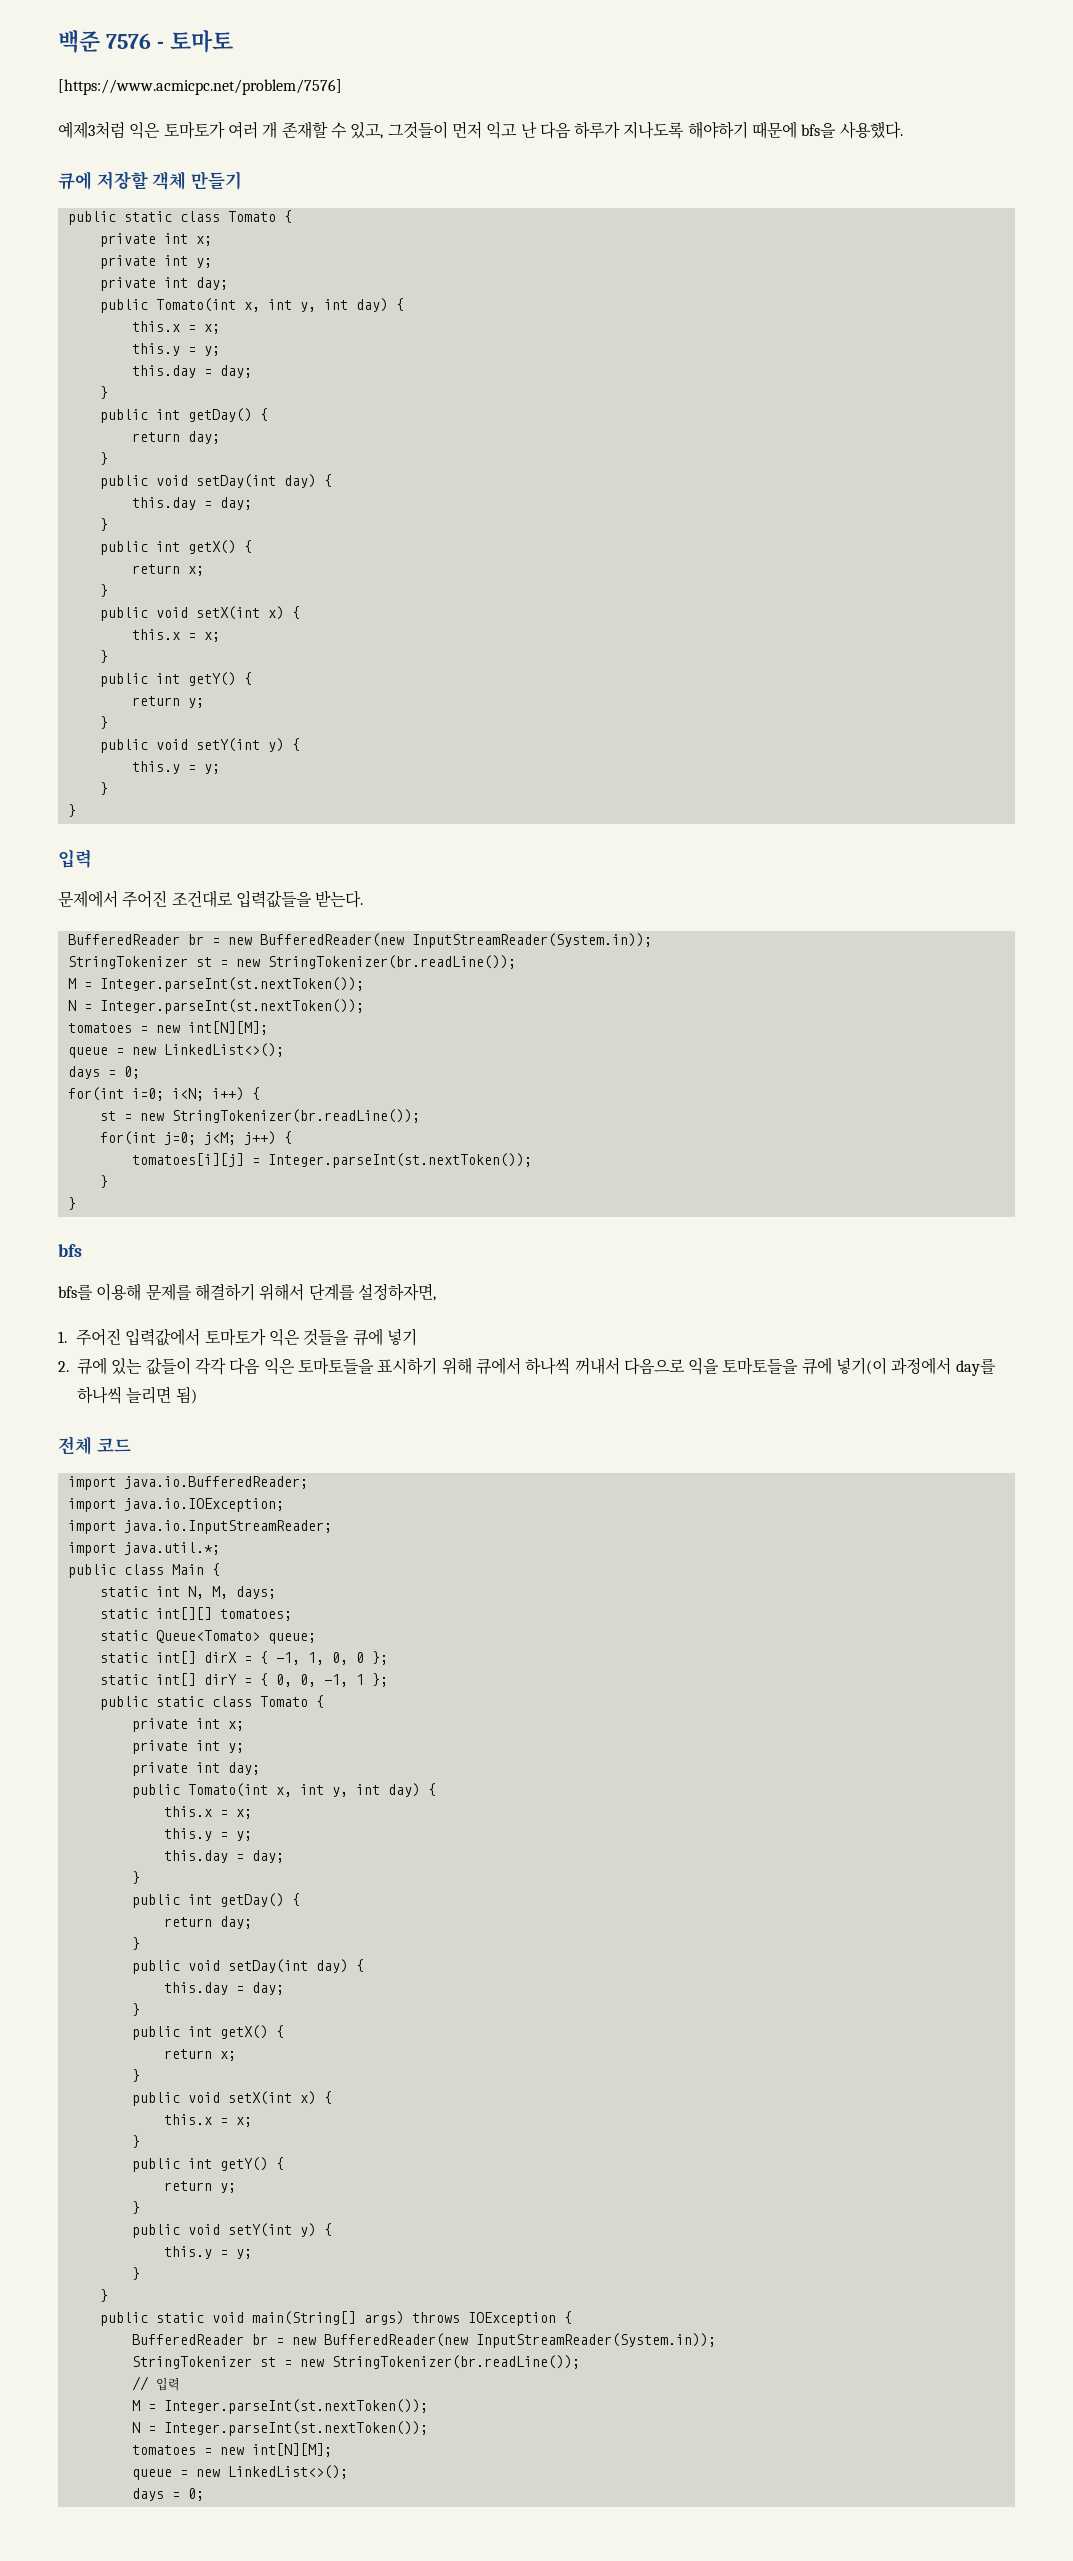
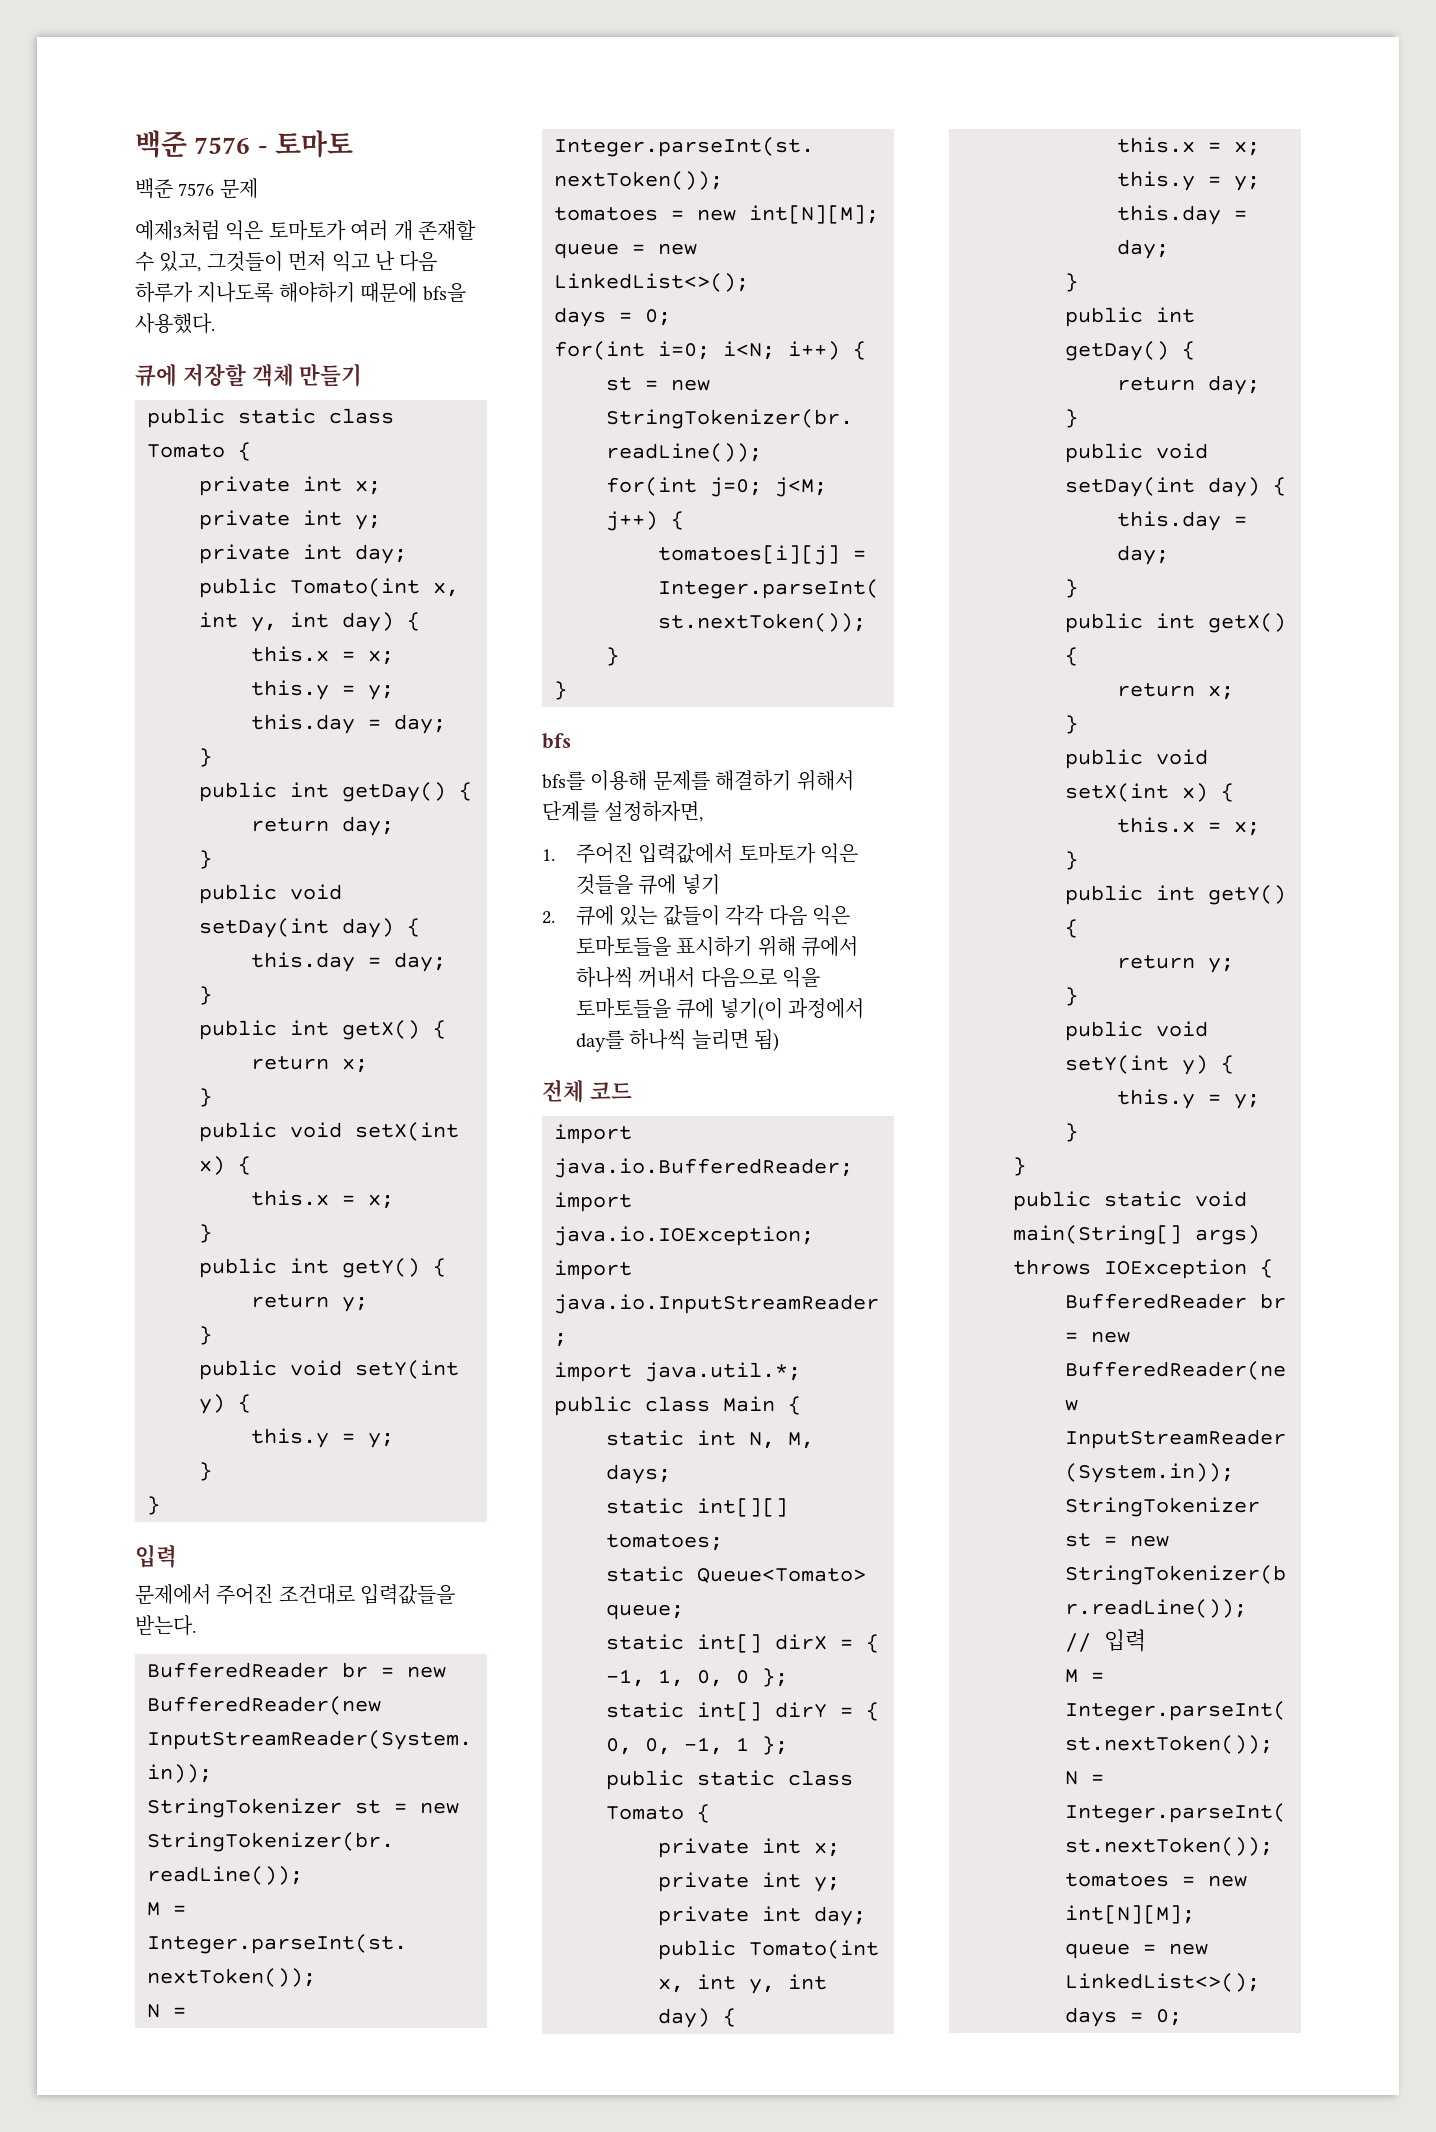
[58,79,342,95] [https://www.acmicpc.net/problem/7576] -> [135,178,258,199] 백준 7576 문제

